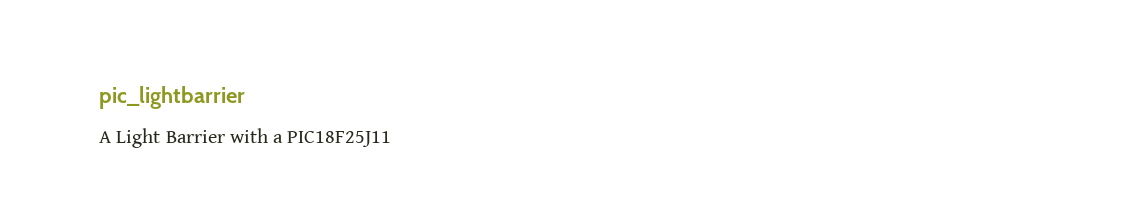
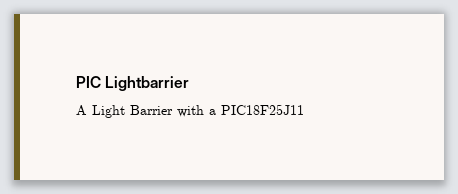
[99,86,245,109] pic_lightbarrier -> [76,76,190,91] PIC Lightbarrier

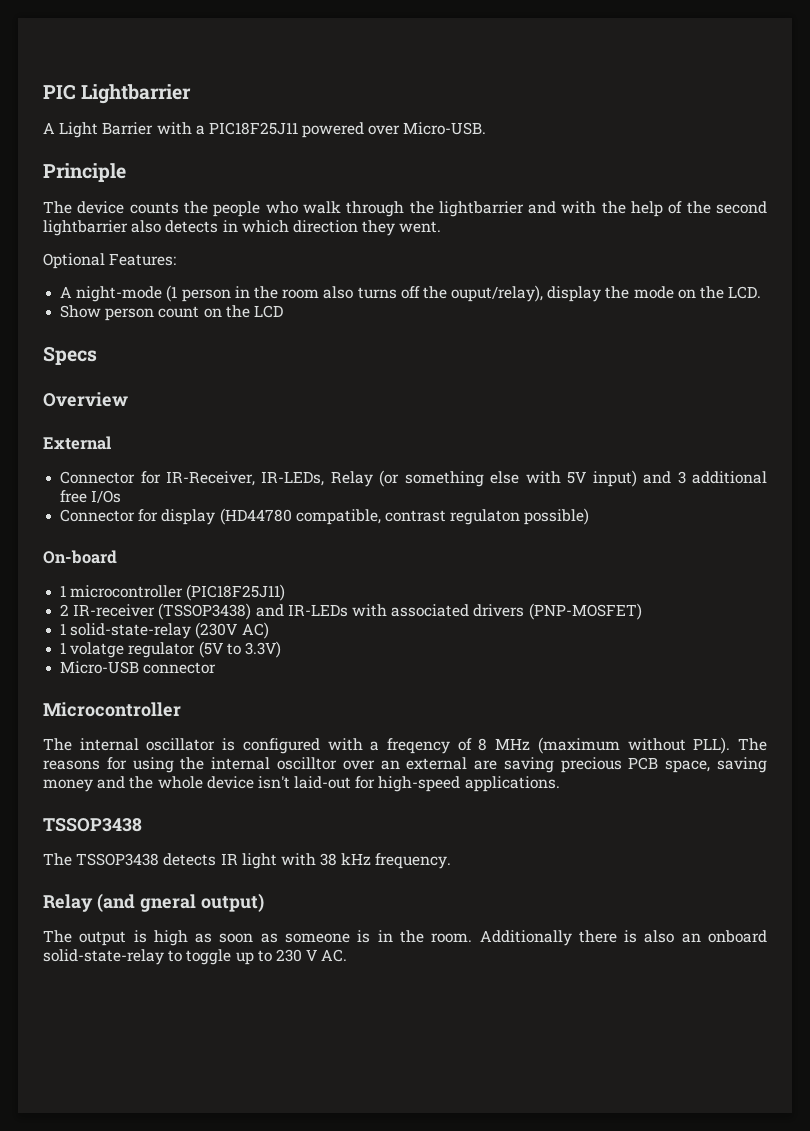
(304, 109) none -> [302,122,487,138] [43,163,126,182] [43,201,767,217] [43,220,442,236] [43,253,177,269] [60,285,762,302] [60,305,283,321] [43,346,97,365] [43,392,128,407] [43,436,111,450] [60,470,768,487] [60,490,122,503] [60,508,590,525] [43,550,117,564] [60,584,286,601] [60,603,642,620] [60,622,269,639] [60,641,281,658] [60,661,217,674] [43,702,181,717] [43,737,767,754] [43,757,768,773] [43,776,560,792] [43,818,142,832] [43,853,452,869] [43,893,264,912] [43,930,767,946] [43,949,348,965] powered over Micro-USB. // Principle // The device counts the people who walk through the lightbarrier and with the help of the second lightbarrier also detects in which direction they went. // Optional Features: // A night-mode (1 person in the room also turns off the ouput/relay), display the mode on the LCD. // Show person count on the LCD // Specs // Overview // External // Connector for IR-Receiver, IR-LEDs, Relay (or something else with 5V input) and 3 additional free I/Os // Connector for display (HD44780 compatible, contrast regulaton possible) // On-board // 1 microcontroller (PIC18F25J11) // 2 IR-receiver (TSSOP3438) and IR-LEDs with associated drivers (PNP-MOSFET) // 1 solid-state-relay (230V AC) // 1 volatge regulator (5V to 3.3V) // Micro-USB connector // Microcontroller // The internal oscillator is configured with a freqency of 8 MHz (maximum without PLL). The reasons for using the internal oscilltor over an external are saving precious PCB space, saving money and the whole device isn't laid-out for high-speed applications. // TSSOP3438 // The TSSOP3438 detects IR light with 38 kHz frequency. // Relay (and gneral output) // The output is high as soon as someone is in the room. Additionally there is also an onboard solid-state-relay to toggle up to 230 V AC.

